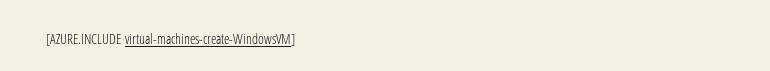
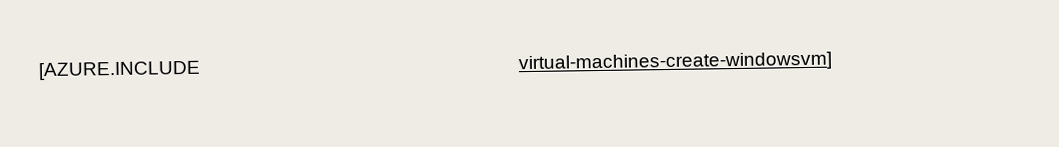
[124,33,295,46] virtual-machines-create-WindowsVM] -> [518,51,832,74] virtual-machines-create-windowsvm]

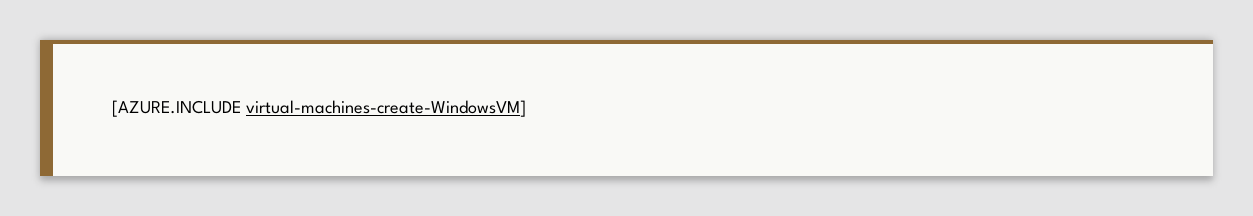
[518,51,832,74] virtual-machines-create-windowsvm] -> [245,100,526,117] virtual-machines-create-WindowsVM]

